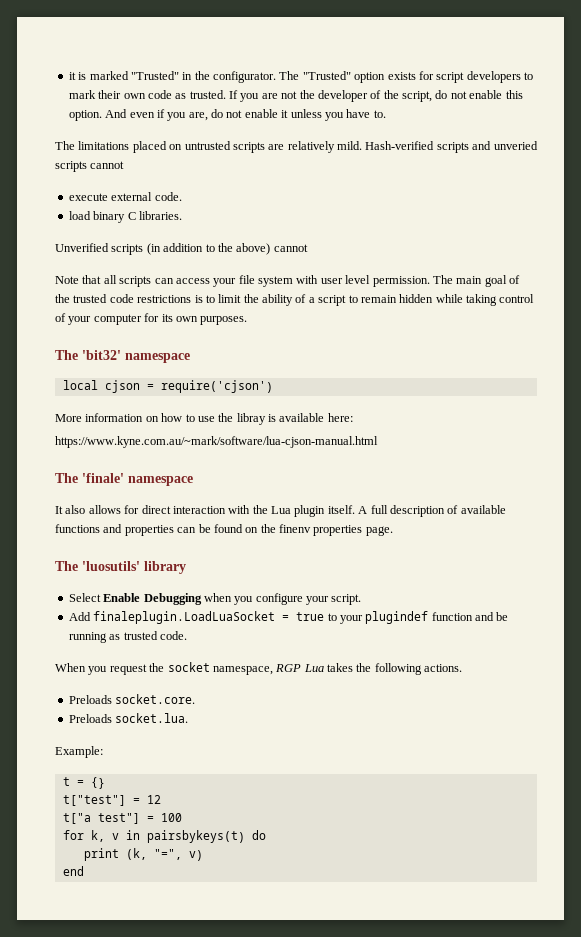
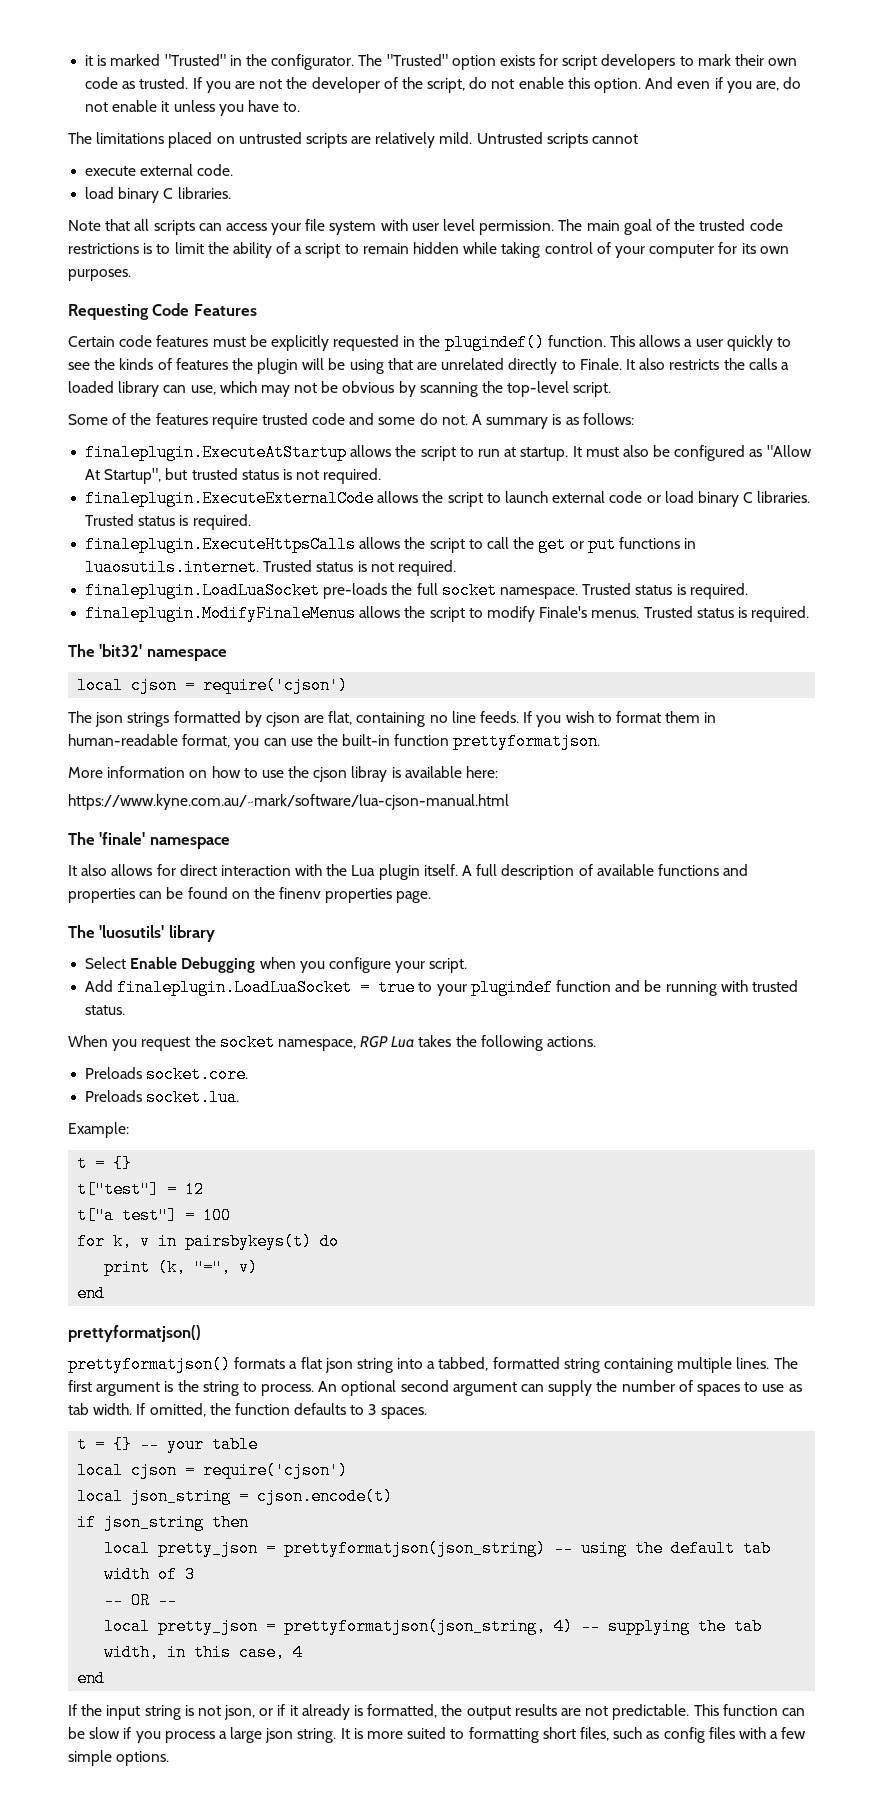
[365,141,538,153] Hash-verified scripts and unveried -> [476,132,543,144] Untrusted
[55,243,308,255] // Unverified scripts (in addition to the above) cannot -> (231, 193) none
(248, 320) none -> [68,303,257,320] [68,334,791,351] [68,358,789,374] [68,381,612,397] [68,413,634,429] [85,444,812,461] [85,468,382,484] [85,490,811,507] [85,514,251,530] [85,536,697,553] [85,559,456,576] [85,582,748,599] [85,605,810,622] // Requesting Code Features // Certain code features must be explicitly requested in the plugindef() function. This allows a user quickly to see the kinds of features the plugin will be using that are unrelated directly to Finale. It also restricts the calls a loaded library can use, which may not be obvious by scanning the top-level script. // Some of the features require trusted code and some do not. A summary is as follows: // finaleplugin.ExecuteAtStartup allows the script to run at startup. It must also be configured as "Allow At Startup", but trusted status is not required. // finaleplugin.ExecuteExternalCode allows the script to launch external code or load binary C libraries. Trusted status is required. // finaleplugin.ExecuteHttpsCalls allows the script to call the get or put functions in luaosutils.internet. Trusted status is not required. // finaleplugin.LoadLuaSocket pre-loads the full socket namespace. Trusted status is required. // finaleplugin.ModifyFinaleMenus allows the script to modify Finale's menus. Trusted status is required.
(273, 386) none -> [68,711,717,727] [68,733,601,750] // The json strings formatted by cjson are flat, containing no line feeds. If you wish to format them in human-readable format, you can use the built-in function prettyformatjson.
(234, 417) none -> [313,767,348,782] cjson
[109,631,187,640] as trusted code. -> [720,980,798,992] [85,1005,126,1015] with trusted status.
(84, 871) none -> [68,1325,201,1342] [68,1356,798,1373] [68,1380,802,1396] [68,1403,427,1419] [77,1436,259,1453] [77,1462,349,1479] [77,1488,394,1505] [77,1514,250,1531] [104,1540,772,1557] [104,1566,196,1583] [104,1592,178,1609] [104,1618,763,1635] [104,1644,304,1661] [77,1670,106,1687] [68,1704,805,1720] [68,1727,807,1743] [68,1750,170,1766] // prettyformatjson() // prettyformatjson() formats a flat json string into a tabbed, formatted string containing multiple lines. The first argument is the string to process. An optional second argument can supply the number of spaces to use as tab width. If omitted, the function defaults to 3 spaces. // t = {} -- your table // local cjson = require('cjson') // local json_string = cjson.encode(t) // if json_string then // local pretty_json = prettyformatjson(json_string) -- using the default tab width of 3 // -- OR -- // local pretty_json = prettyformatjson(json_string, 4) -- supplying the tab width, in this case, 4 // end // If the input string is not json, or if it already is formatted, the output results are not predictable. This function can be slow if you process a large json string. It is more suited to formatting short files, such as config files with a few simple options.

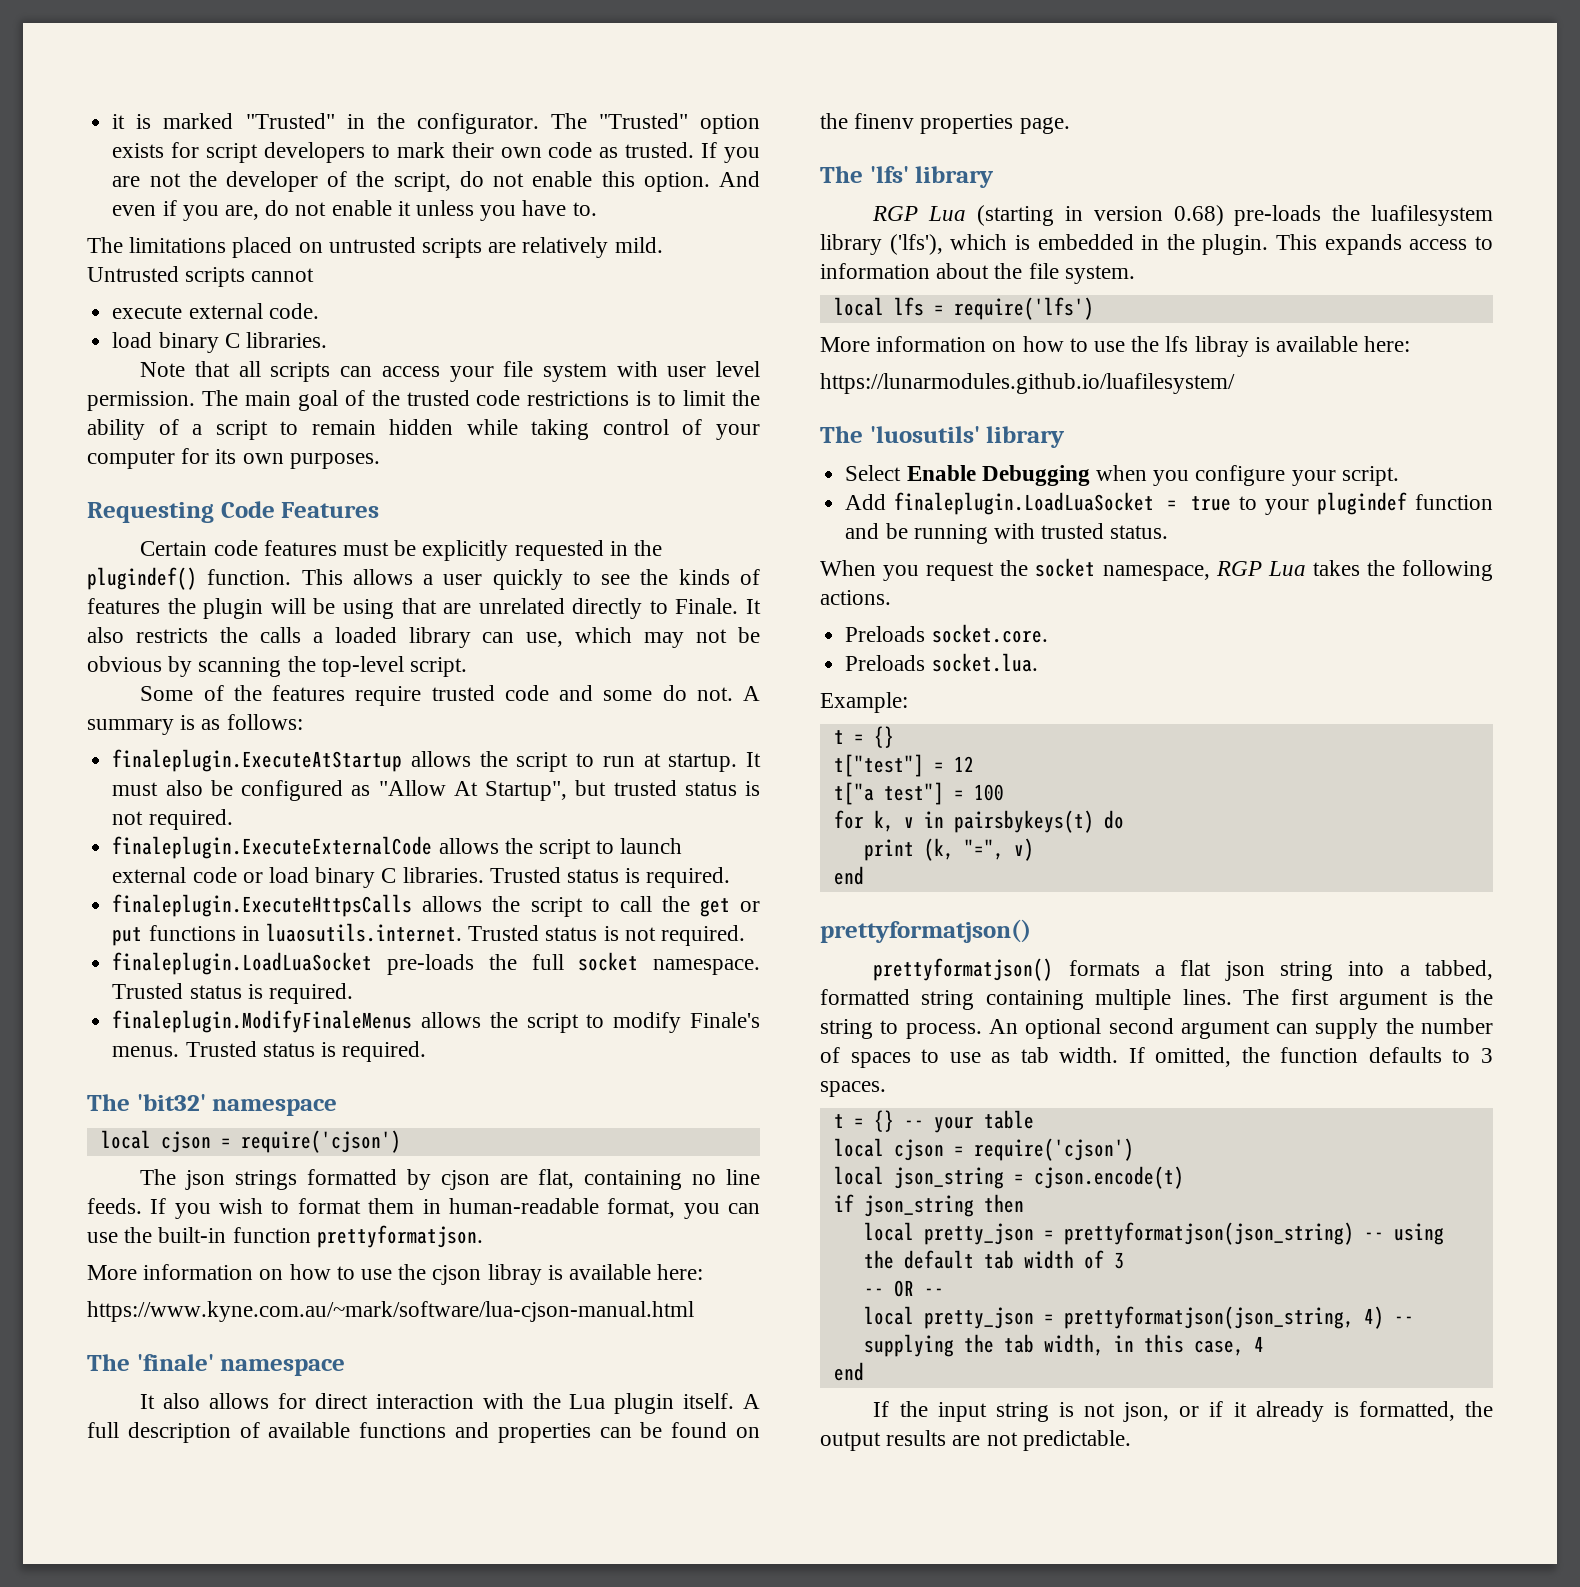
(432, 897) none -> [820,166,995,188] [872,205,1493,226] [820,234,1493,255] [820,263,1135,284] [833,297,1094,320] [820,336,1411,357] [820,373,1235,394] // The 'lfs' library // RGP Lua (starting in version 0.68) pre-loads the luafilesystem library ('lfs'), which is embedded in the plugin. This expands access to information about the file system. // local lfs = require('lfs') // More information on how to use the lfs libray is available here: // https://lunarmodules.github.io/luafilesystem/
[693,1704,805,1716] [68,1727,807,1743] [68,1750,170,1766] This function can be slow if you process a large json string. It is more suited to formatting short files, such as config files with a few simple options. -> (1131, 1440) none

